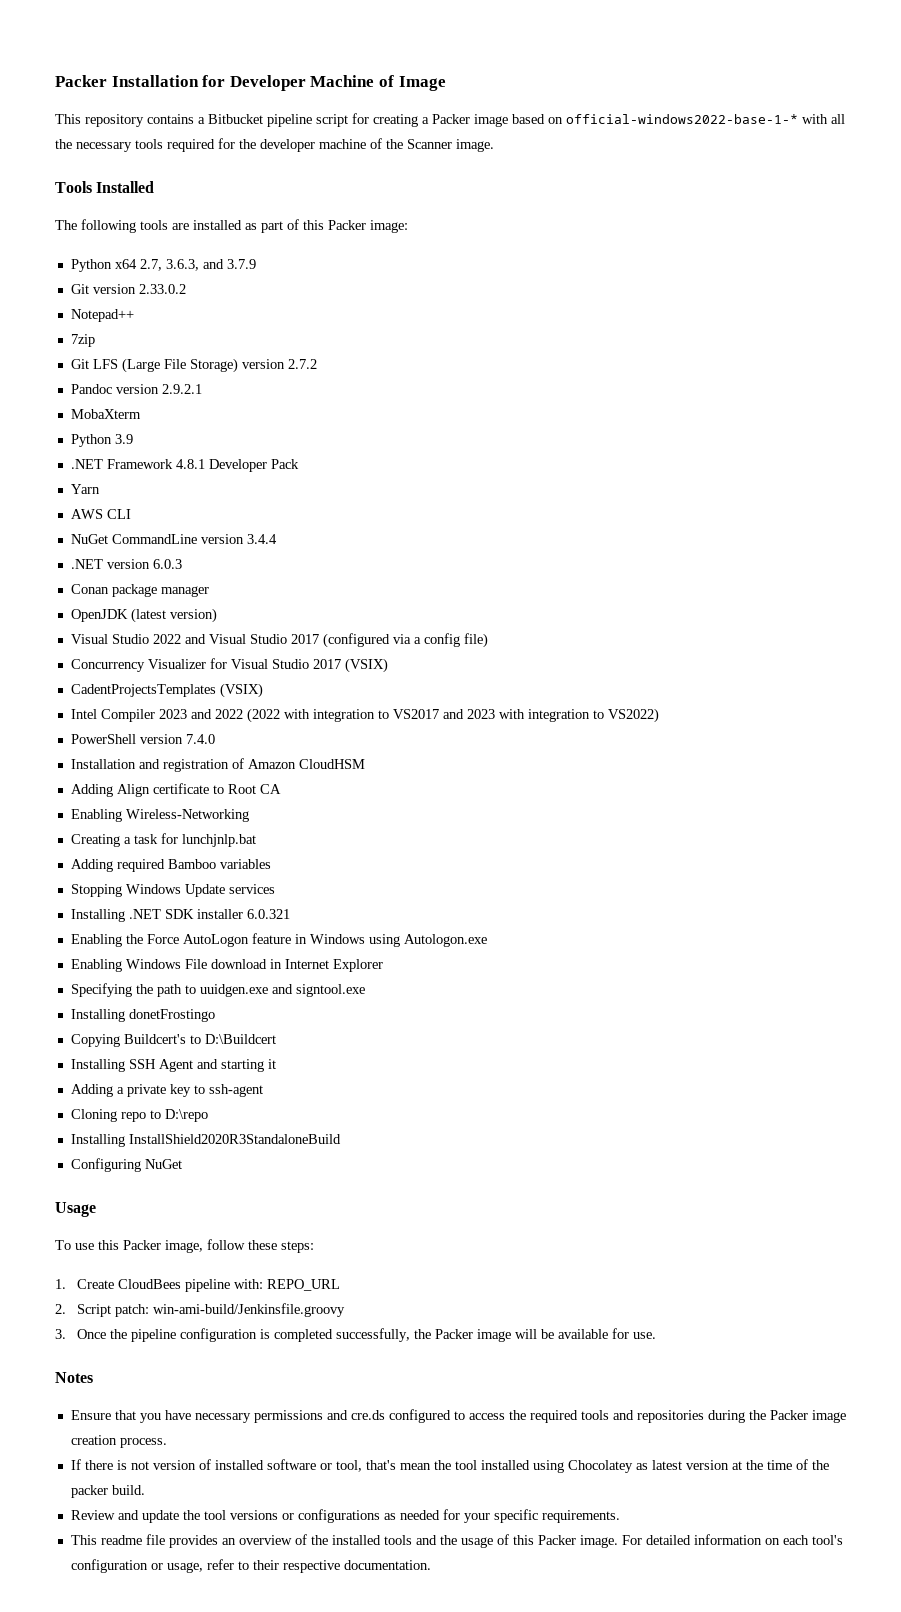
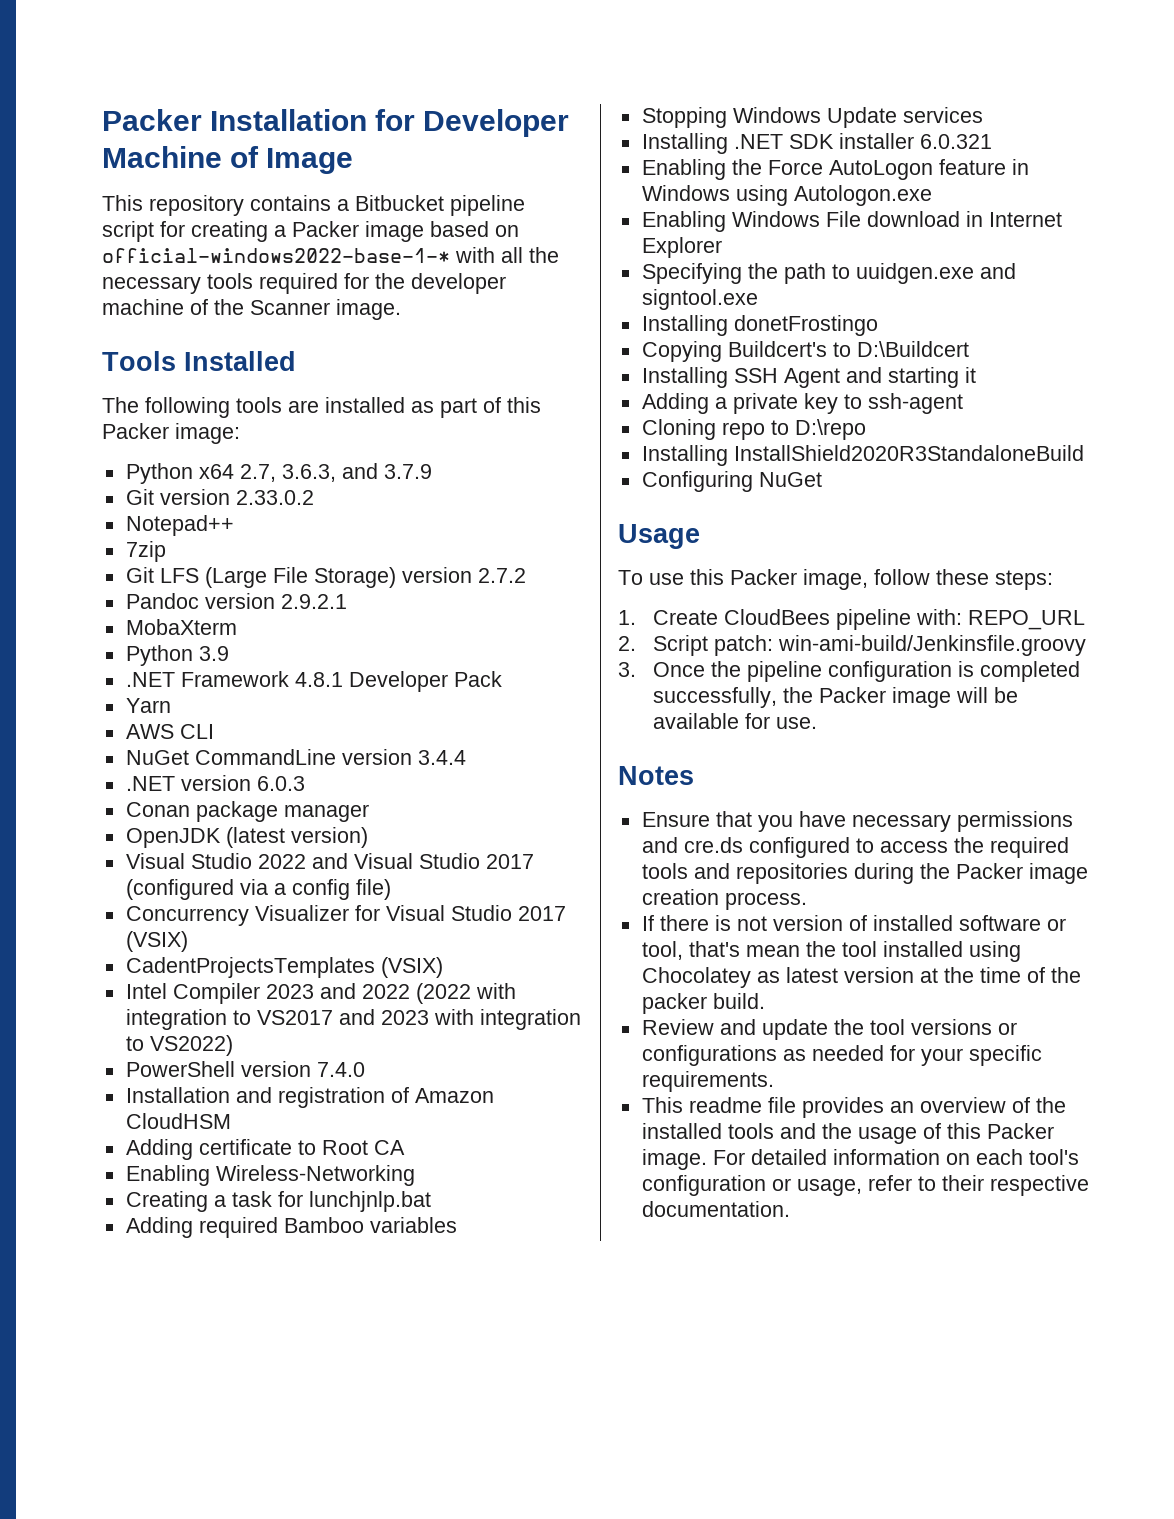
[116,784,150,797] Align -> (193, 1149) none

